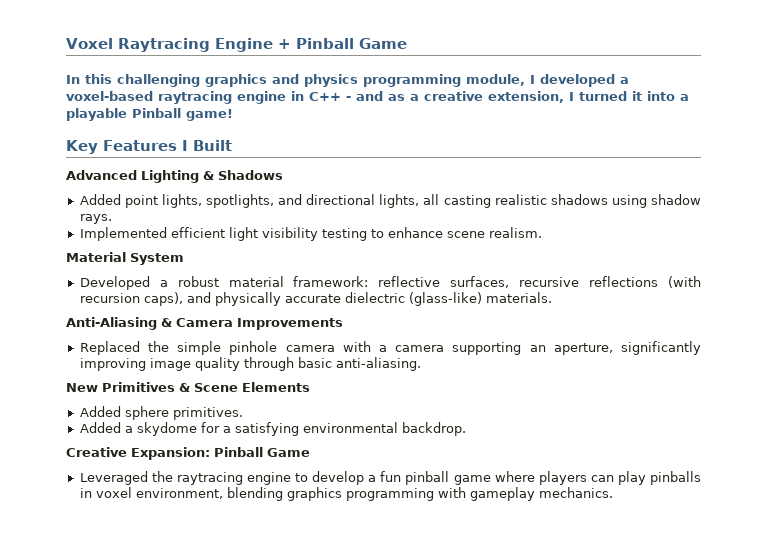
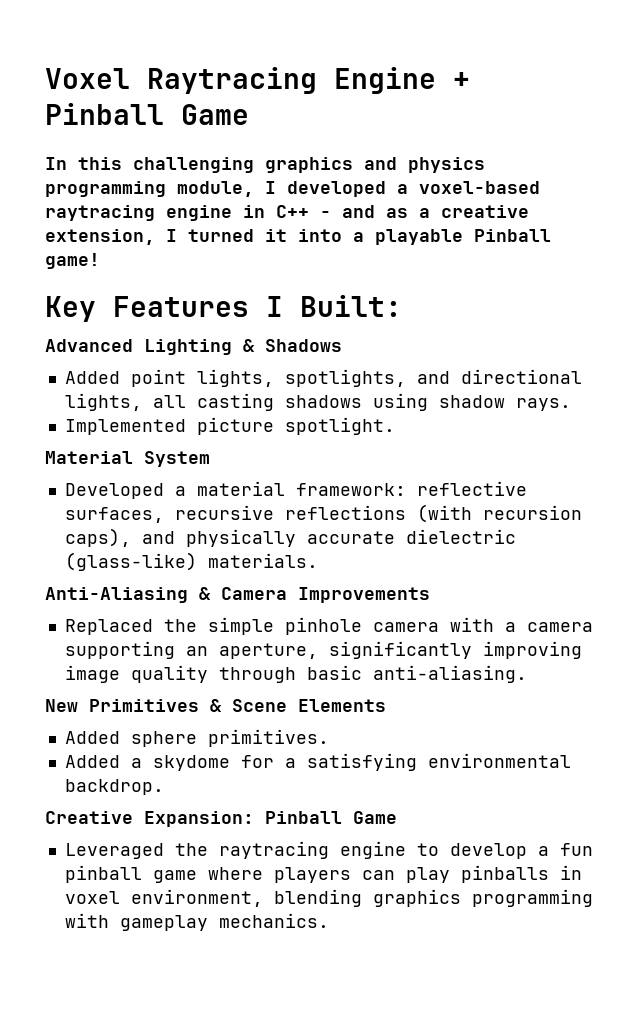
[193,140,232,151] Built -> [300,295,402,317] Built:
[494,194,547,205] realistic -> (274, 402) none
[170,227,542,241] efficient light visibility testing to enhance scene realism. -> [196,417,395,435] picture spotlight.
[177,276,219,287] robust -> (186, 491) none

